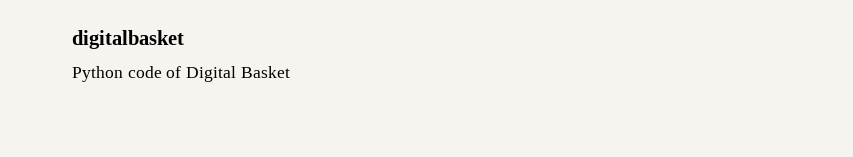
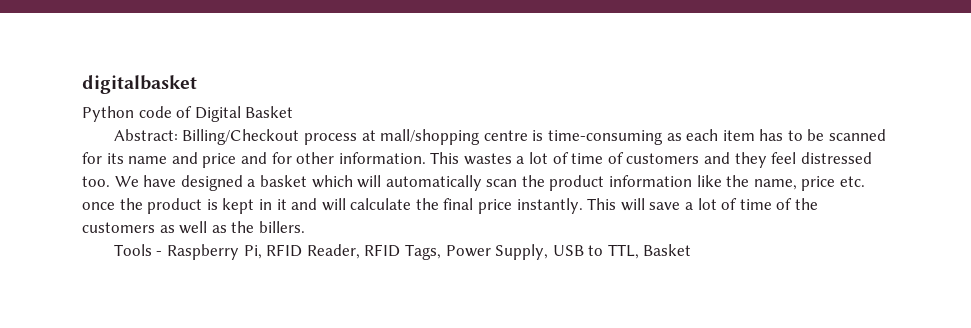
(290, 72) none -> [113,129,887,145] [82,152,872,168] [82,175,866,191] [82,198,818,214] [82,221,305,234] [113,244,692,260] // Abstract: Billing/Checkout process at mall/shopping centre is time-consuming as each item has to be scanned for its name and price and for other information. This wastes a lot of time of customers and they feel distressed too. We have designed a basket which will automatically scan the product information like the name, price etc. once the product is kept in it and will calculate the final price instantly. This will save a lot of time of the customers as well as the billers. // Tools - Raspberry Pi, RFID Reader, RFID Tags, Power Supply, USB to TTL, Basket

